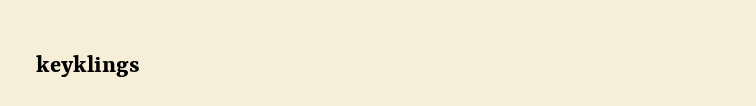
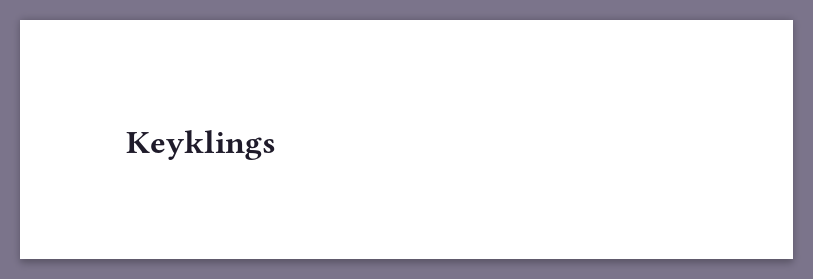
[36,55,140,77] keyklings -> [126,130,276,160] Keyklings

